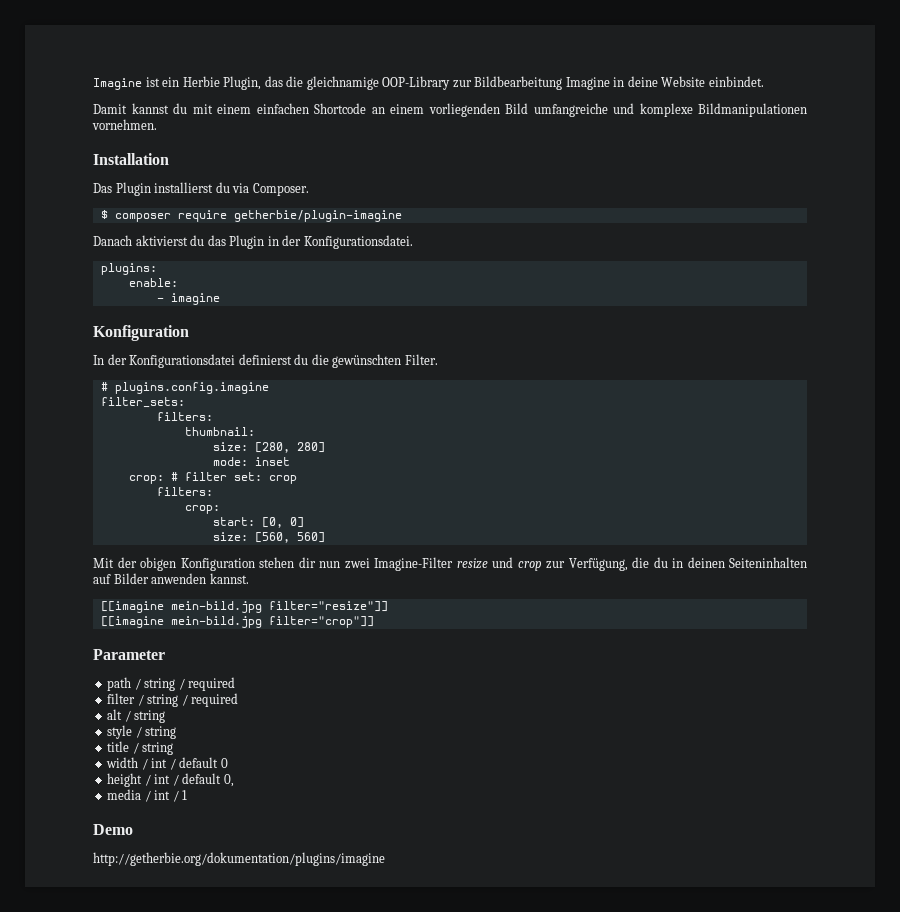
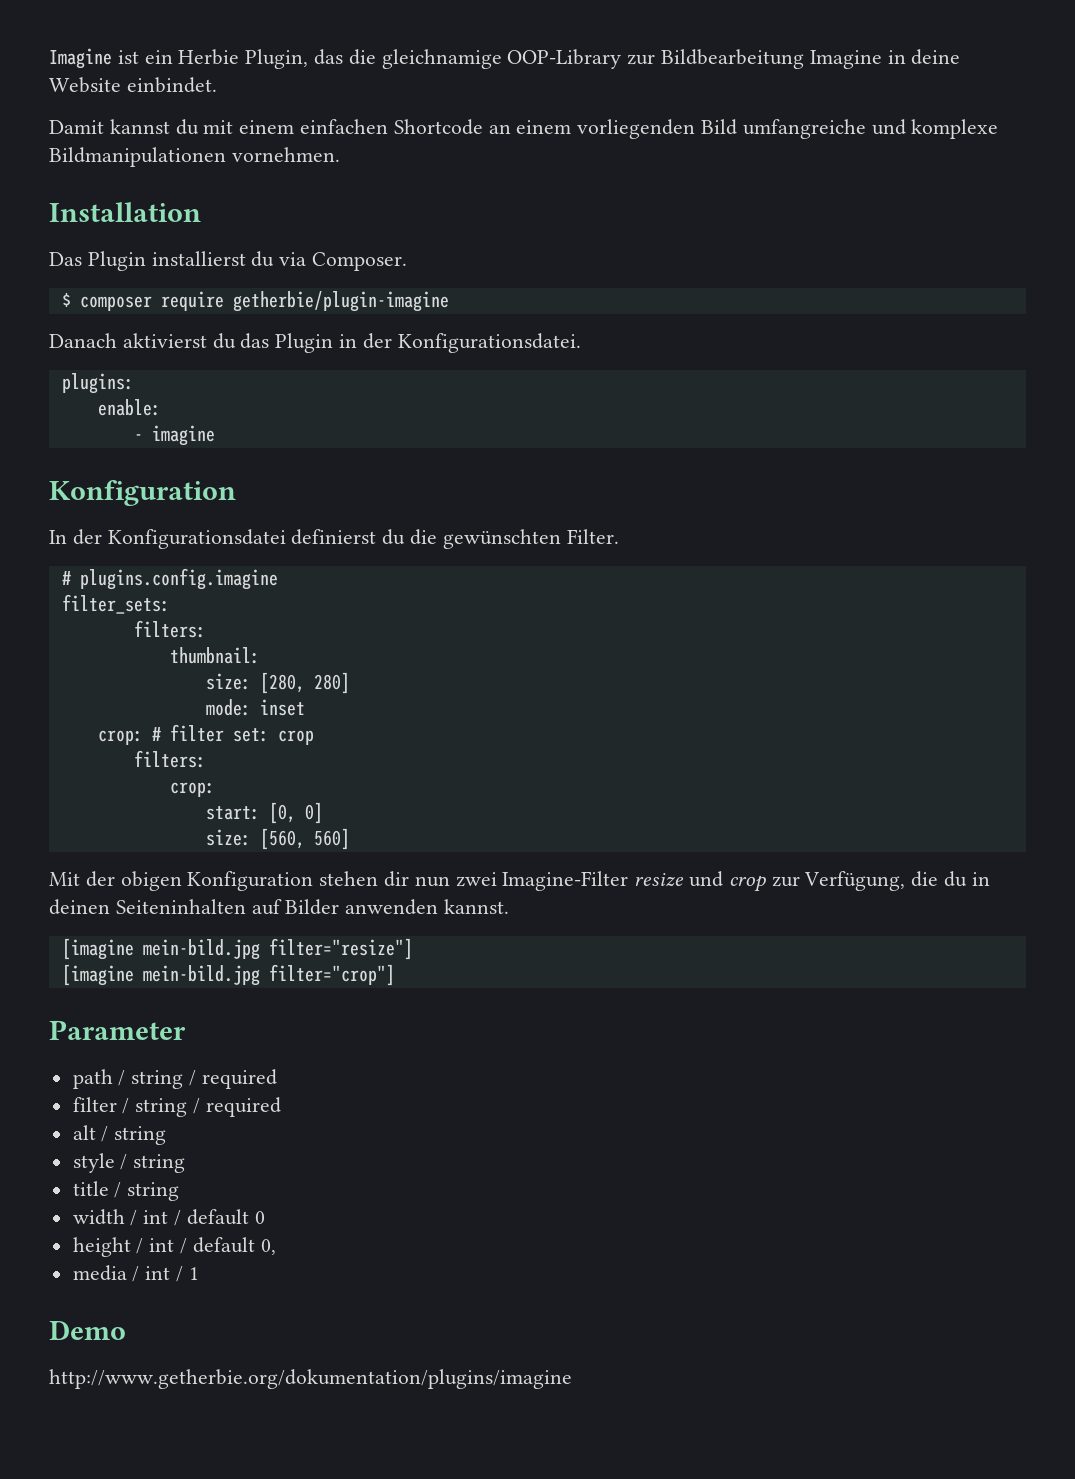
[100,601,388,613] [100,616,374,628] [[imagine mein-bild.jpg filter="resize"]] // [[imagine mein-bild.jpg filter="crop"]] -> [61,938,413,960] [61,964,395,986] [imagine mein-bild.jpg filter="resize"] // [imagine mein-bild.jpg filter="crop"]
[93,852,385,866] http://getherbie.org/dokumentation/plugins/imagine -> [49,1369,572,1389] http://www.getherbie.org/dokumentation/plugins/imagine

